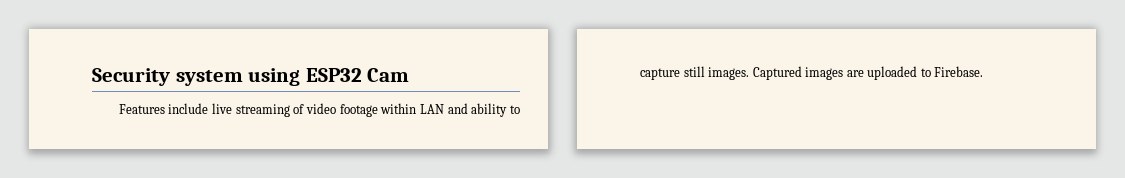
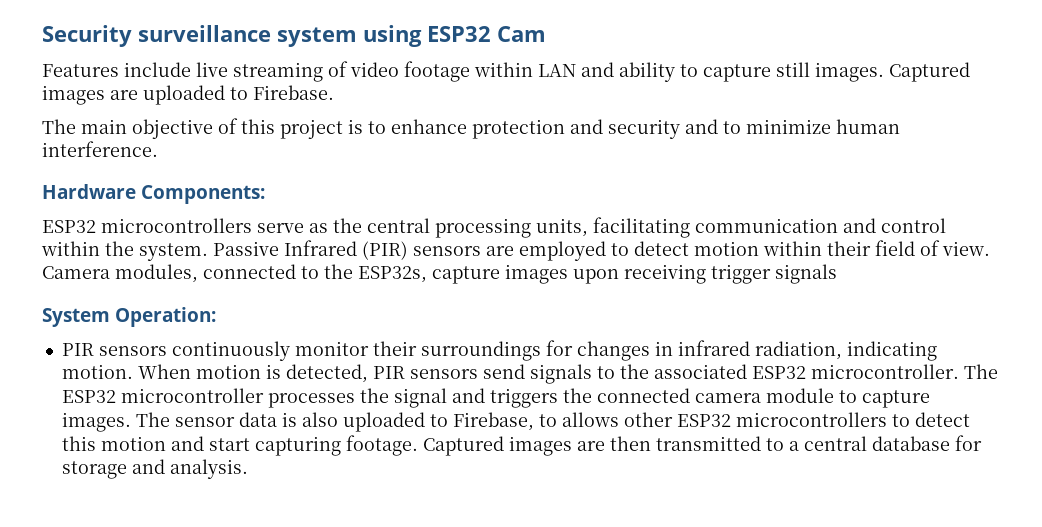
(170, 77) none -> [138,25,271,42] surveillance
(984, 71) none -> [42,118,900,139] [42,141,158,157] [42,184,265,204] [42,217,946,238] [41,240,990,261] [42,264,837,284] [42,307,216,327] [61,340,937,361] [61,364,998,384] [61,388,930,408] [61,412,970,432] [61,435,982,456] [61,459,248,479] // The main objective of this project is to enhance protection and security and to minimize human interference. // Hardware Components: // ESP32 microcontrollers serve as the central processing units, facilitating communication and control within the system. Passive Infrared (PIR) sensors are employed to detect motion within their field of view. Camera modules, connected to the ESP32s, capture images upon receiving trigger signals // System Operation: // PIR sensors continuously monitor their surroundings for changes in infrared radiation, indicating motion. When motion is detected, PIR sensors send signals to the associated ESP32 microcontroller. The ESP32 microcontroller processes the signal and triggers the connected camera module to capture images. The sensor data is also uploaded to Firebase, to allows other ESP32 microcontrollers to detect this motion and start capturing footage. Captured images are then transmitted to a central database for storage and analysis.

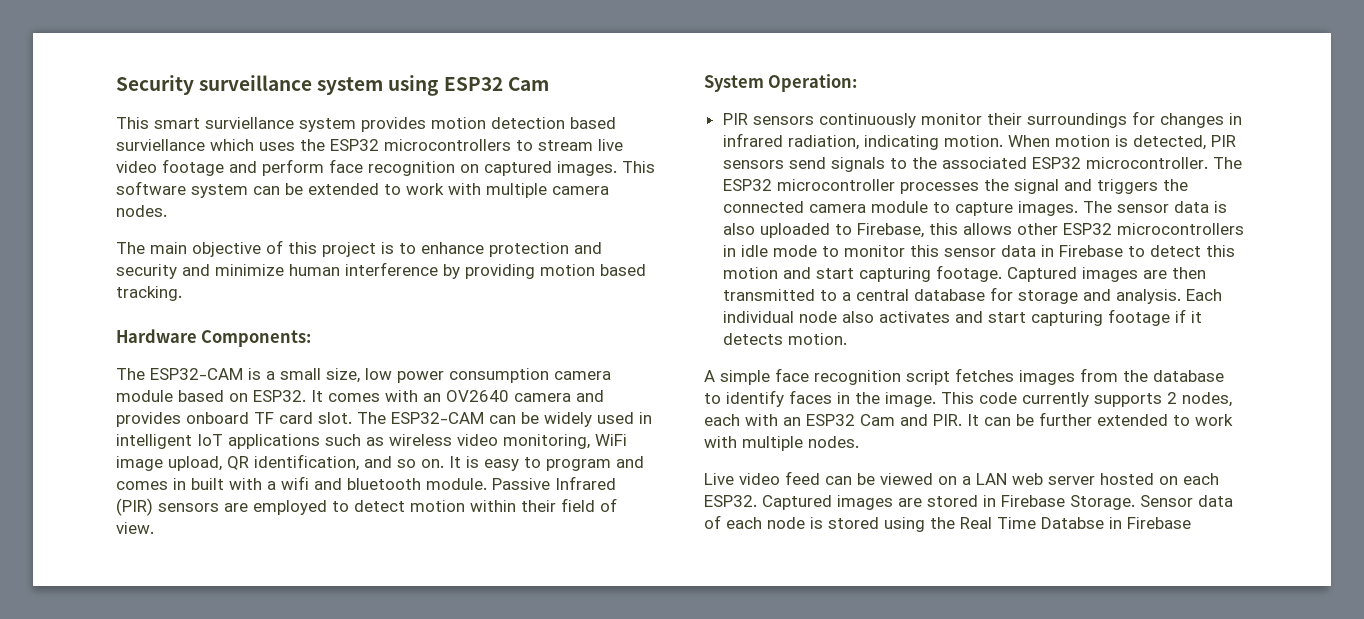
[42,61,970,82] [42,85,334,105] Features include live streaming of video footage within LAN and ability to capture still images. Captured images are uploaded to Firebase. -> [116,117,616,132] [116,139,623,151] [116,159,655,176] [116,181,609,198] [116,205,167,217] This smart surviellance system provides motion detection based surviellance which uses the ESP32 microcontrollers to stream live video footage and perform face recognition on captured images. This software system can be extended to work with multiple camera nodes.
[723,121,741,134] to -> (210, 270) none
[42,141,158,157] [42,184,265,204] [42,217,946,238] [41,241,208,261] interference. // Hardware Components: // ESP32 microcontrollers serve as the central processing units, facilitating communication and control within the system. -> [345,262,646,279] [116,286,182,301] [116,329,312,347] [116,368,611,383] [116,390,604,402] [116,412,652,427] [116,434,627,449] [116,454,644,471] [116,476,487,490] interference by providing motion based tracking. // Hardware Components: // The ESP32-CAM is a small size, low power consumption camera module based on ESP32. It comes with an OV2640 camera and provides onboard TF card slot. The ESP32-CAM can be widely used in intelligent IoT applications such as wireless video monitoring, WiFi image upload, QR identification, and so on. It is easy to program and comes in built with a wifi and bluetooth module.
[42,264,837,284] Camera modules, connected to the ESP32s, capture images upon receiving trigger signals -> (154, 528) none
[538,414,557,427] to -> [928,223,958,235] this
(887, 419) none -> [722,245,1123,257] in idle mode to monitor this sensor data in Firebase
(248, 469) none -> [1185,289,1222,301] [722,309,1202,326] [722,333,847,345] [704,368,1224,385] [704,390,1232,407] [704,412,1233,426] [704,436,859,451] [704,471,1219,485] [704,495,1233,510] [704,515,1191,532] Each individual node also activates and start capturing footage if it detects motion. // A simple face recognition script fetches images from the database to identify faces in the image. This code currently supports 2 nodes, each with an ESP32 Cam and PIR. It can be further extended to work with multiple nodes. // Live video feed can be viewed on a LAN web server hosted on each ESP32. Captured images are stored in Firebase Storage. Sensor data of each node is stored using the Real Time Databse in Firebase

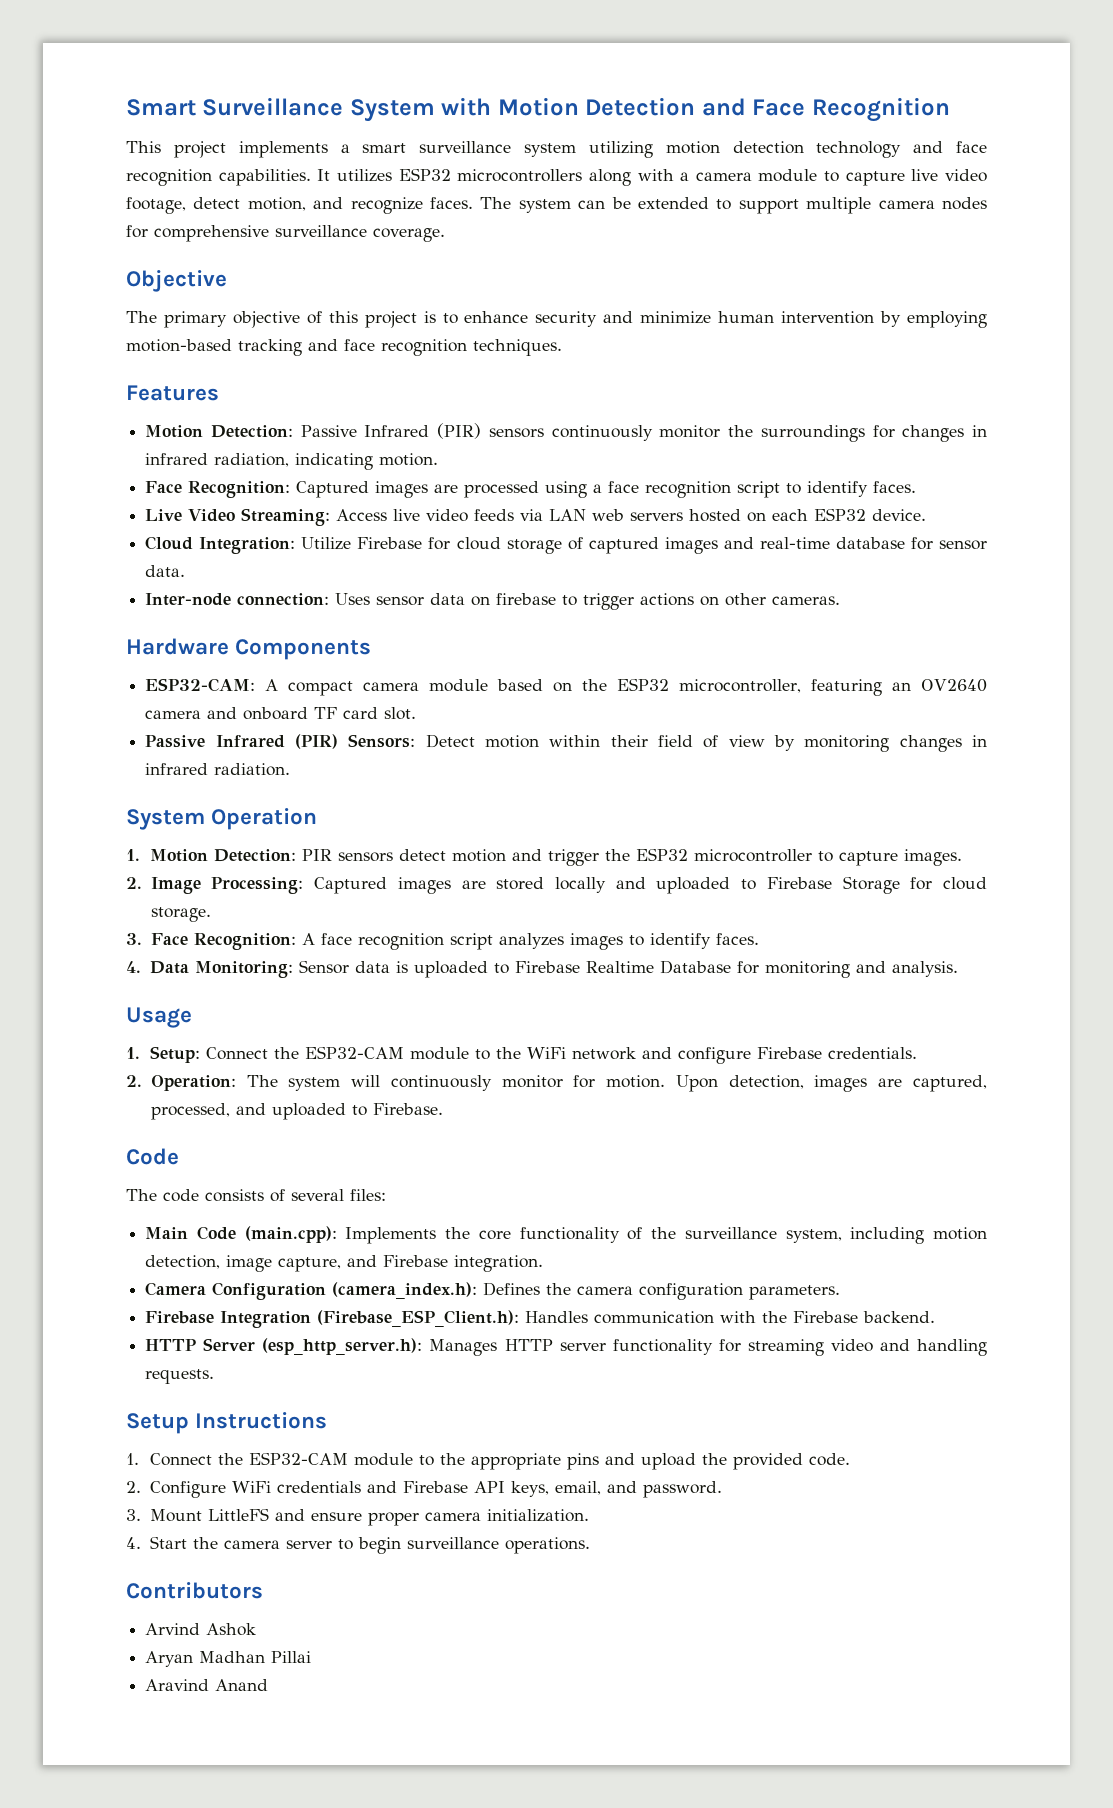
[116,75,549,96] [116,117,616,132] [116,139,623,151] [116,159,655,176] [116,181,186,195] Security surveillance system using ESP32 Cam // This smart surviellance system provides motion detection based surviellance which uses the ESP32 microcontrollers to stream live video footage and perform face recognition on captured images. This software -> [126,97,950,122] [126,141,988,158] [126,168,987,186] [126,197,512,214] Smart Surveillance System with Motion Detection and Face Recognition // This project implements a smart surveillance system utilizing motion detection technology and face recognition capabilities. It utilizes ESP32 microcontrollers along with a camera module to capture live video footage, detect motion, and recognize faces. The
[406,183,609,198] [116,205,167,217] [116,242,187,254] work with multiple camera nodes. // The main -> [738,197,987,214] [126,225,445,242] [126,270,227,292] [126,311,227,328] support multiple camera nodes for comprehensive surveillance coverage. // Objective // The primary
[489,242,602,257] protection and -> (529, 317) none
[345,262,646,279] [116,286,182,301] [116,329,312,347] [116,368,611,383] [116,390,604,402] [116,412,652,427] [116,434,627,449] [116,454,644,471] [116,476,616,490] [116,498,617,516] [116,522,154,534] [704,74,858,92] [722,113,748,125] interference by providing motion based tracking. // Hardware Components: // The ESP32-CAM is a small size, low power consumption camera module based on ESP32. It comes with an OV2640 camera and provides onboard TF card slot. The ESP32-CAM can be widely used in intelligent IoT applications such as wireless video monitoring, WiFi image upload, QR identification, and so on. It is easy to program and comes in built with a wifi and bluetooth module. Passive Infrared (PIR) sensors are employed to detect motion within their field of view. // System Operation: // PIR -> [781,311,987,328] [126,339,562,356] [126,385,219,401] [145,423,482,439] intervention by employing motion-based tracking and face recognition techniques. // Features // Motion Detection: Passive Infrared (PIR)
[986,113,1022,125] their -> [728,425,754,437] the
[1007,135,1236,150] [722,157,1242,172] [722,179,1188,194] [722,201,1227,216] [722,223,1244,238] [722,245,1235,257] [722,265,1206,282] [722,287,1222,304] [722,309,1202,326] [722,333,847,345] [704,368,1224,385] [704,390,1232,407] [704,412,1233,426] [704,436,859,451] [704,471,1219,485] [704,495,1233,510] [704,515,1191,532] When motion is detected, PIR sensors send signals to the associated ESP32 microcontroller. The ESP32 microcontroller processes the signal and triggers the connected camera module to capture images. The sensor data is also uploaded to Firebase, this allows other ESP32 microcontrollers in idle mode to monitor this sensor data in Firebase to detect this motion and start capturing footage. Captured images are then transmitted to a central database for storage and analysis. Each individual node also activates and start capturing footage if it detects motion. // A simple face recognition script fetches images from the database to identify faces in the image. This code currently supports 2 nodes, each with an ESP32 Cam and PIR. It can be further extended to work with multiple nodes. // Live video feed can be viewed on a LAN web server hosted on each ESP32. Captured images are stored in Firebase Storage. Sensor data of each node is stored using the Real Time Databse in Firebase -> [145,481,917,498] [145,508,927,526] [145,536,988,554] [145,565,186,577] [145,593,841,610] [126,638,372,660] [145,678,987,696] [145,707,417,720] [145,734,987,752] [145,763,291,776] [126,808,318,830] [126,848,962,866] [126,876,987,894] [150,907,211,922] [126,933,759,950] [126,960,958,978] [126,1007,192,1028] [126,1046,917,1064] [126,1075,988,1092] [150,1103,443,1120] [126,1148,179,1165] [126,1189,386,1202] [145,1226,987,1244] [145,1255,544,1272] [145,1282,841,1300] [145,1310,936,1328] [145,1338,987,1356] [145,1369,215,1384] [126,1412,328,1434] [126,1452,850,1470] [126,1481,722,1498] [126,1508,589,1526] [126,1536,590,1554] [126,1582,263,1599] [145,1623,257,1636] [145,1651,312,1667] [145,1679,269,1691] // Face Recognition: Captured images are processed using a face recognition script to identify faces. // Live Video Streaming: Access live video feeds via LAN web servers hosted on each ESP32 device. // Cloud Integration: Utilize Firebase for cloud storage of captured images and real-time database for sensor data. // Inter-node connection: Uses sensor data on firebase to trigger actions on other cameras. // Hardware Components // ESP32-CAM: A compact camera module based on the ESP32 microcontroller, featuring an OV2640 camera and onboard TF card slot. // Passive Infrared (PIR) Sensors: Detect motion within their field of view by monitoring changes in infrared radiation. // System Operation // 1. Motion Detection: PIR sensors detect motion and trigger the ESP32 microcontroller to capture images. // 2. Image Processing: Captured images are stored locally and uploaded to Firebase Storage for cloud storage. // 3. Face Recognition: A face recognition script analyzes images to identify faces. // 4. Data Monitoring: Sensor data is uploaded to Firebase Realtime Database for monitoring and analysis. // Usage // 1. Setup: Connect the ESP32-CAM module to the WiFi network and configure Firebase credentials. // 2. Operation: The system will continuously monitor for motion. Upon detection, images are captured, processed, and uploaded to Firebase. // Code // The code consists of several files: // Main Code (main.cpp): Implements the core functionality of the surveillance system, including motion detection, image capture, and Firebase integration. // Camera Configuration (camera_index.h): Defines the camera configuration parameters. // Firebase Integration (Firebase_ESP_Client.h): Handles communication with the Firebase backend. // HTTP Server (esp_http_server.h): Manages HTTP server functionality for streaming video and handling requests. // Setup Instructions // 1. Connect the ESP32-CAM module to the appropriate pins and upload the provided code. // 2. Configure WiFi credentials and Firebase API keys, email, and password. // 3. Mount LittleFS and ensure proper camera initialization. // 4. Start the camera server to begin surveillance operations. // Contributors // Arvind Ashok // Aryan Madhan Pillai // Aravind Anand

